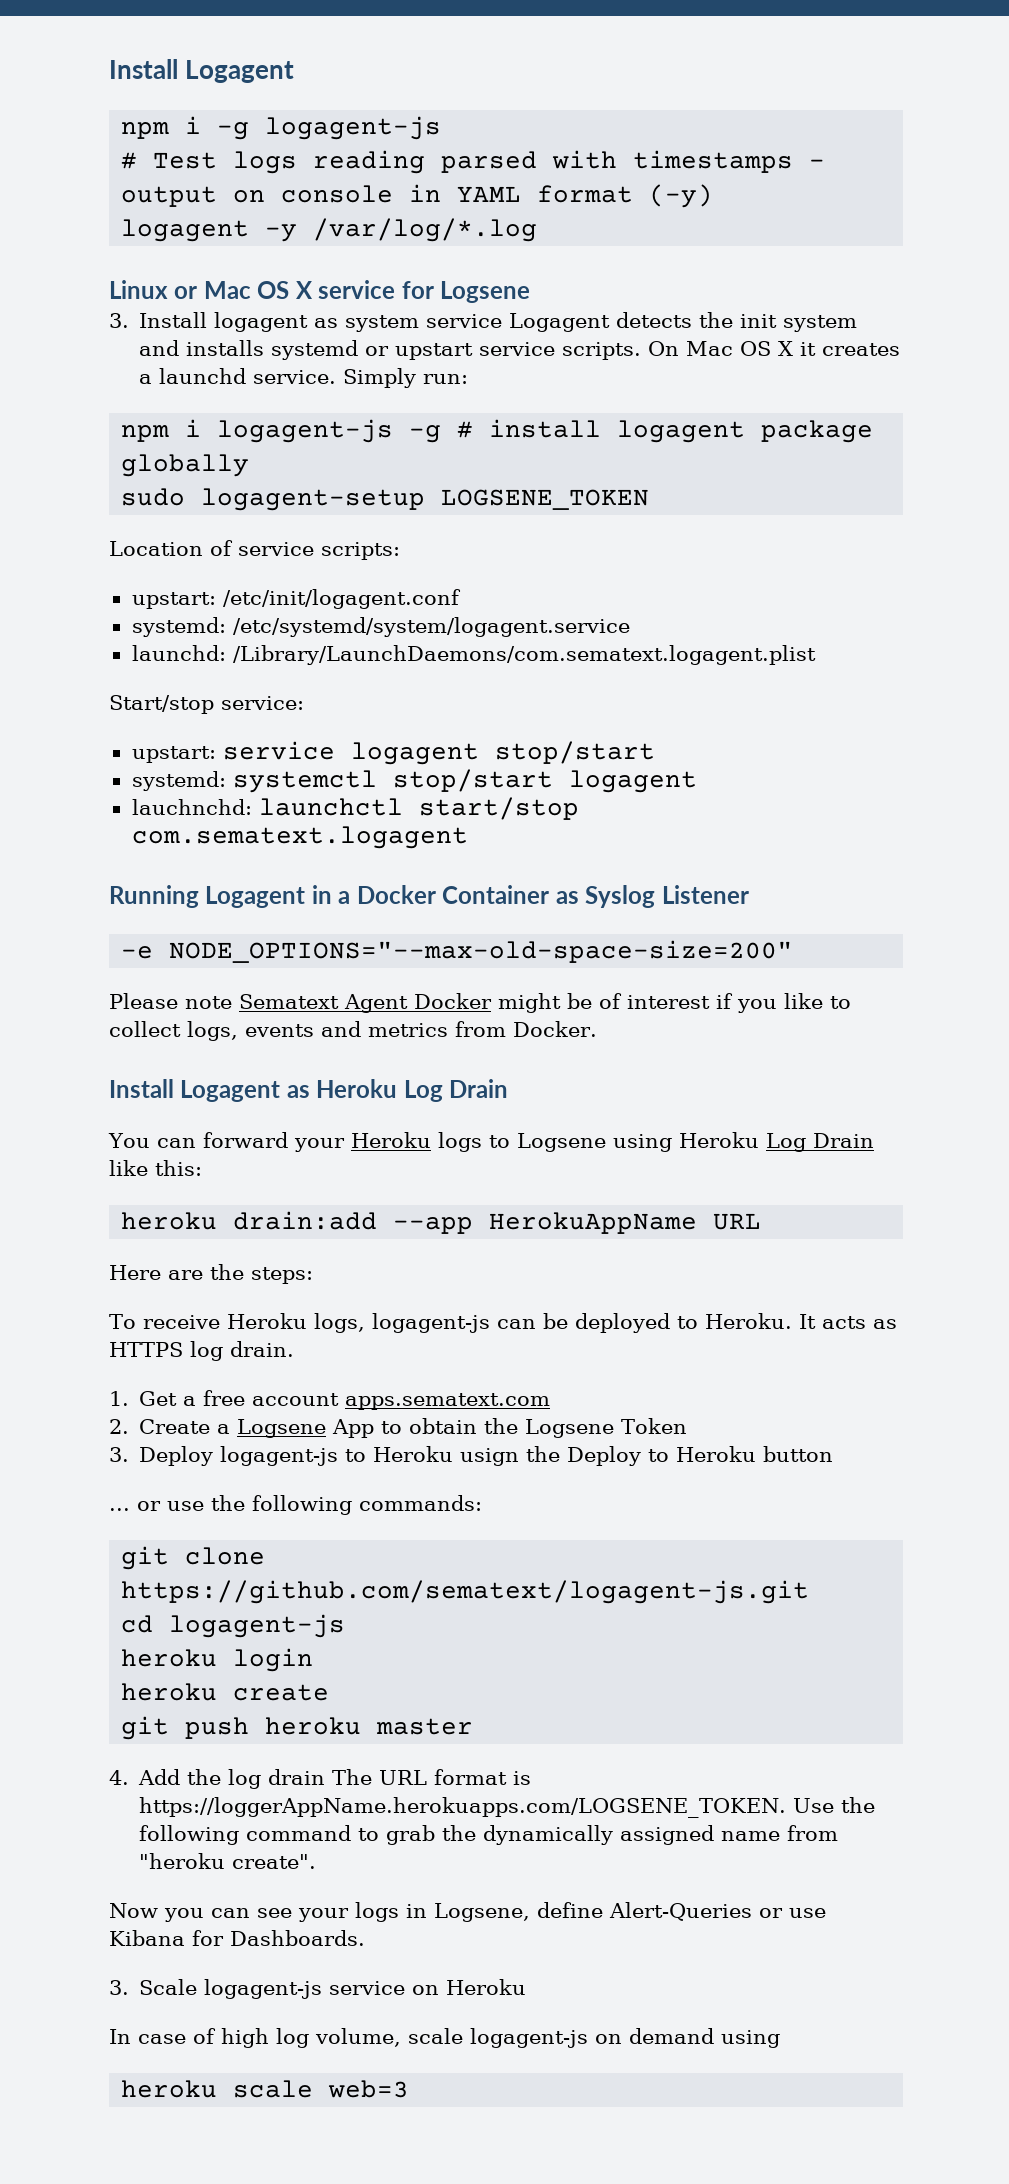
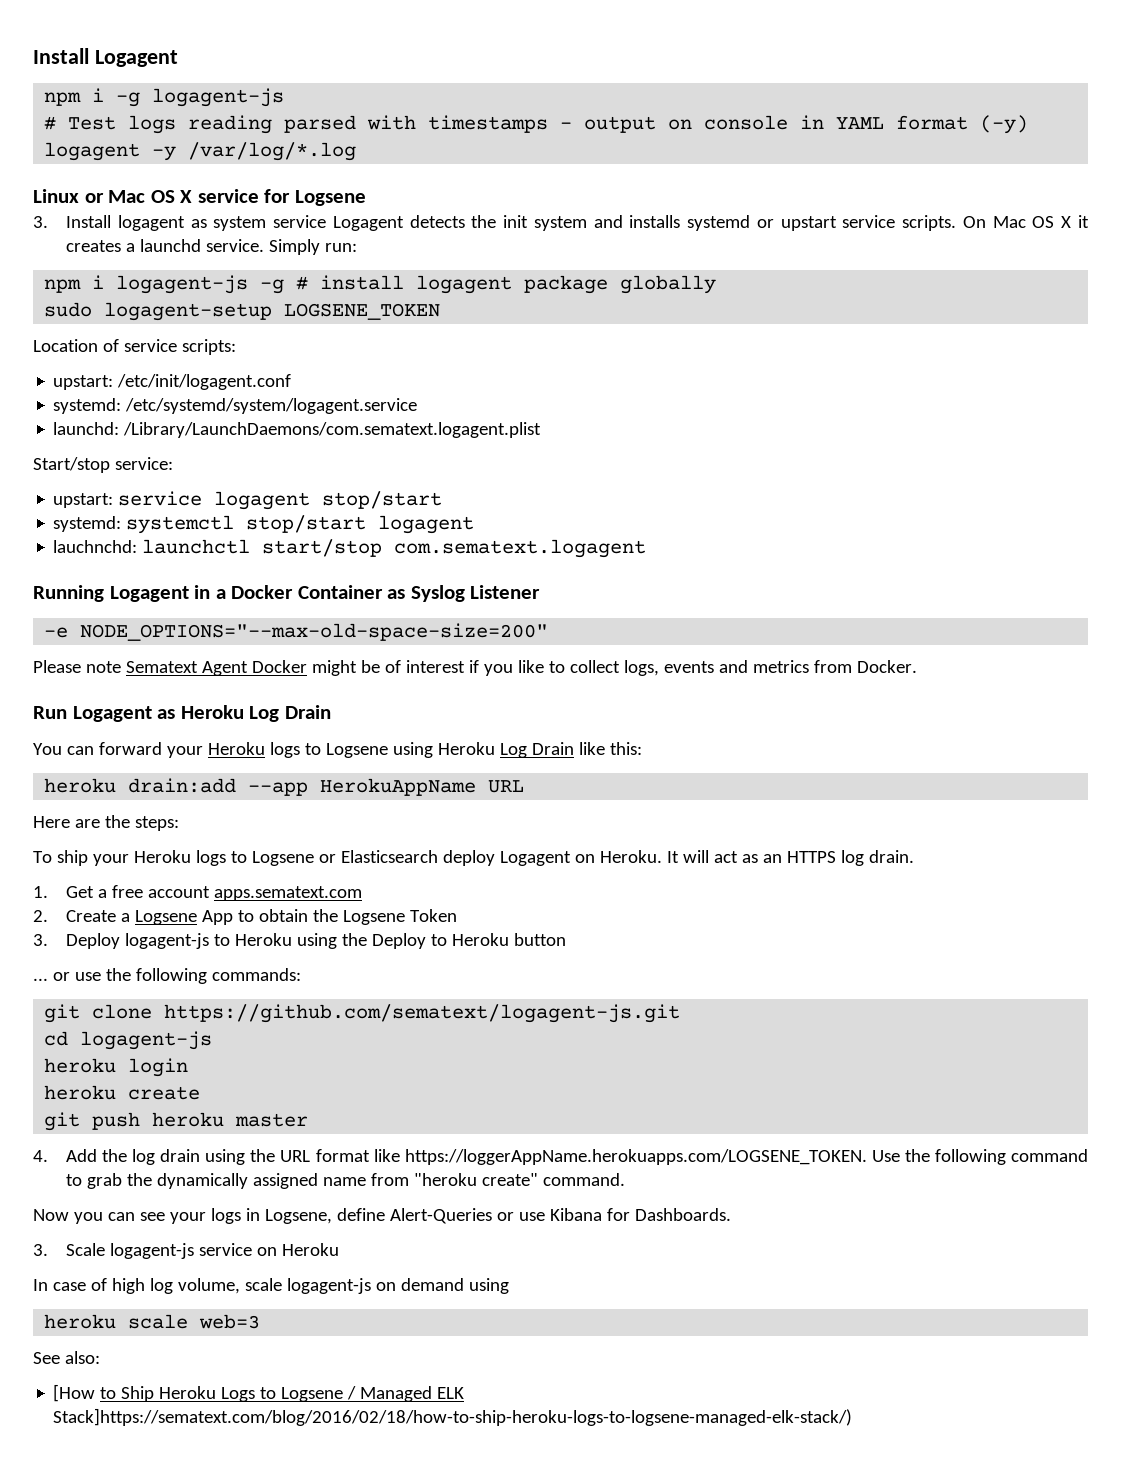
[109,1079,174,1098] Install -> [33,706,67,719] Run
[142,1313,897,1333] receive Heroku logs, logagent-js can be deployed to Heroku. It acts as -> [56,850,782,866] ship your Heroku logs to Logsene or Elasticsearch deploy Logagent on Heroku. It will act as an
[460,1448,520,1466] usign -> [297,933,338,949] using
[332,1769,373,1785] The -> [205,1149,276,1165] using the
[513,1771,532,1785] is -> [373,1149,400,1162] like
[232,1854,317,1869] create". -> [482,1173,625,1186] create" command.
(410, 2089) none -> [33,1351,100,1364] [53,1384,465,1402] [53,1408,853,1426] // See also: // [How to Ship Heroku Logs to Logsene / Managed ELK Stack]https://sematext.com/blog/2016/02/18/how-to-ship-heroku-logs-to-logsene-managed-elk-stack/)

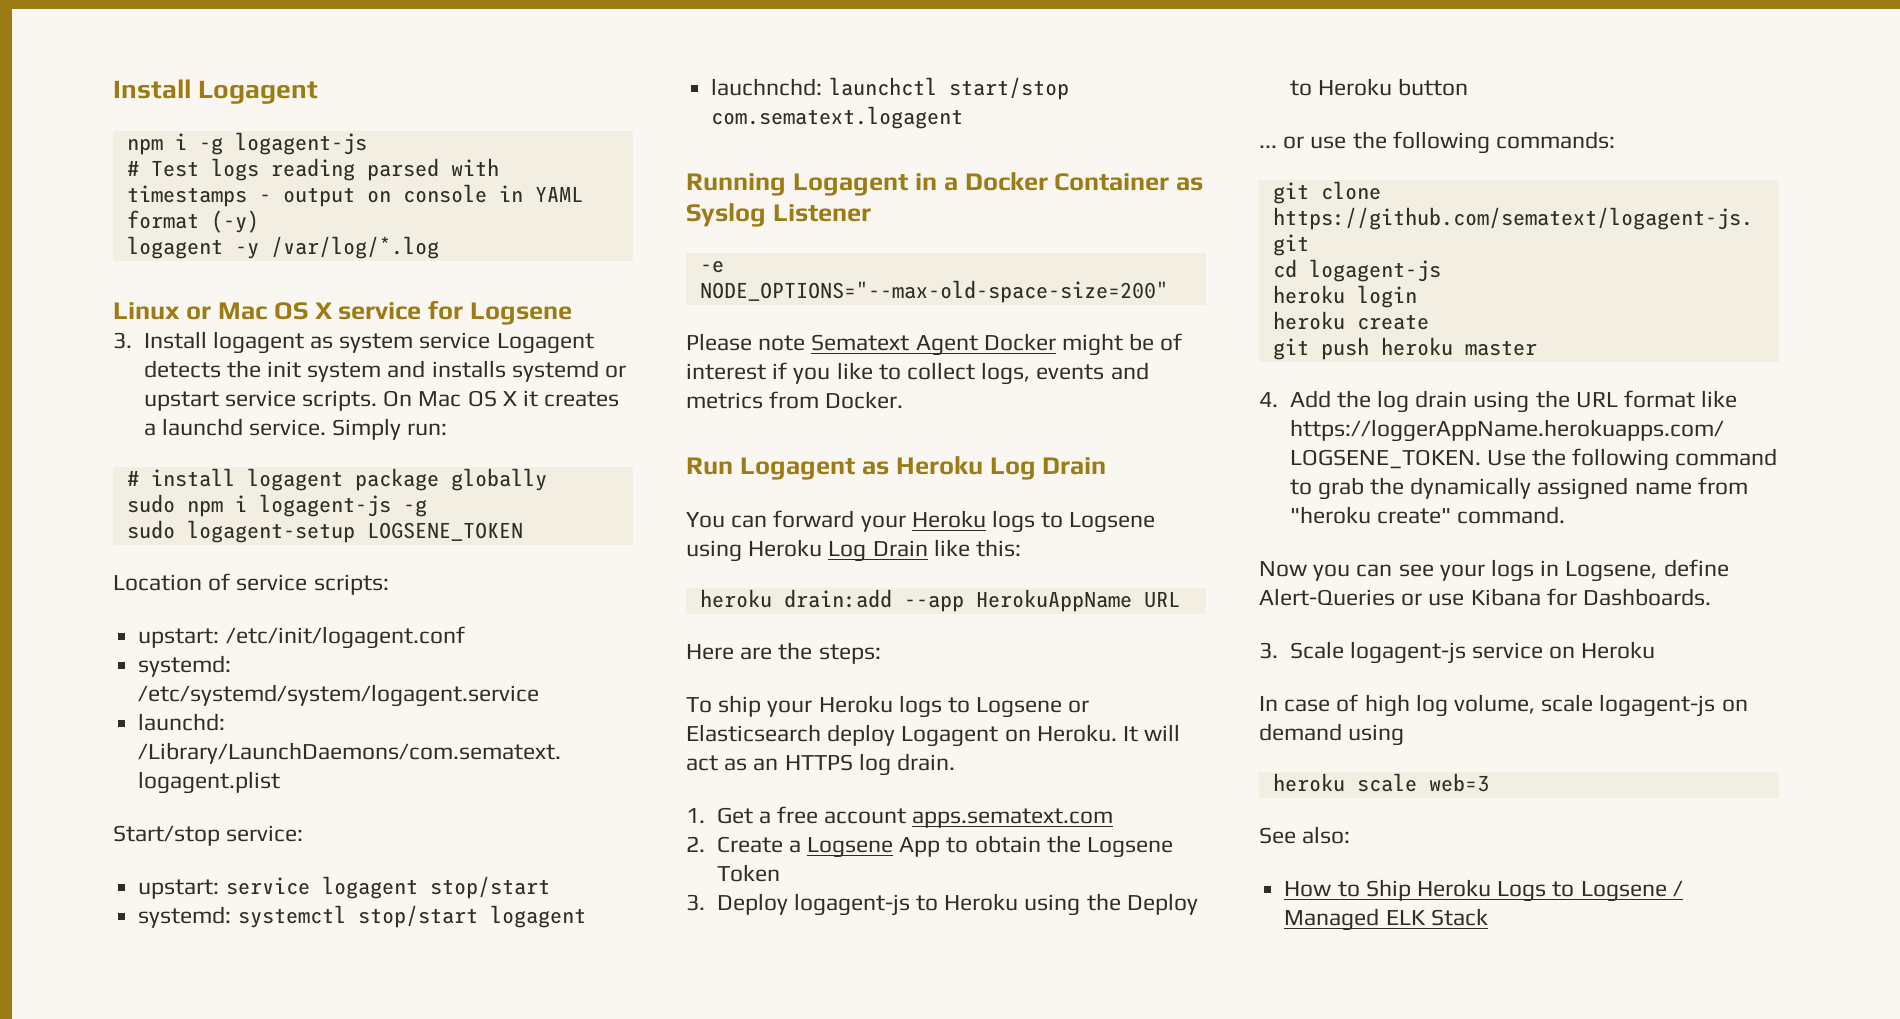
[44,275,285,294] npm i logagent-js -g -> (448, 429) none
(717, 284) none -> [126,494,427,517] // sudo npm i logagent-js -g
[53,1384,96,1402] [How -> [1284,881,1332,897] How
[53,1408,853,1426] Stack]https://sematext.com/blog/2016/02/18/how-to-ship-heroku-logs-to-logsene-managed-elk-stack/) -> [1430,908,1488,926] Stack

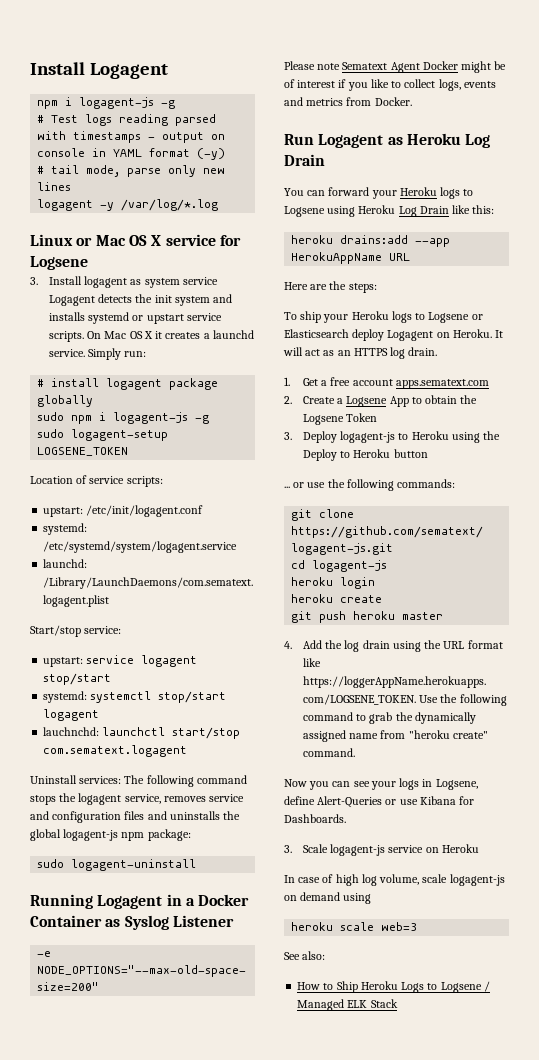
[198,132,367,155] -g logagent-js -> [79,97,176,109] logagent-js -g
(259, 221) none -> [37,165,226,177] [37,182,72,191] // # tail mode, parse only new lines
(964, 117) none -> [30,775,247,787] [30,793,245,805] [30,811,241,823] [30,829,191,841] [37,859,197,871] // Uninstall services: The following command stops the logagent service, removes service and configuration files and uninstalls the global logagent-js npm package: // sudo logagent-uninstall
[783,589,892,608] drain:add -> [340,235,409,244] drains:add

